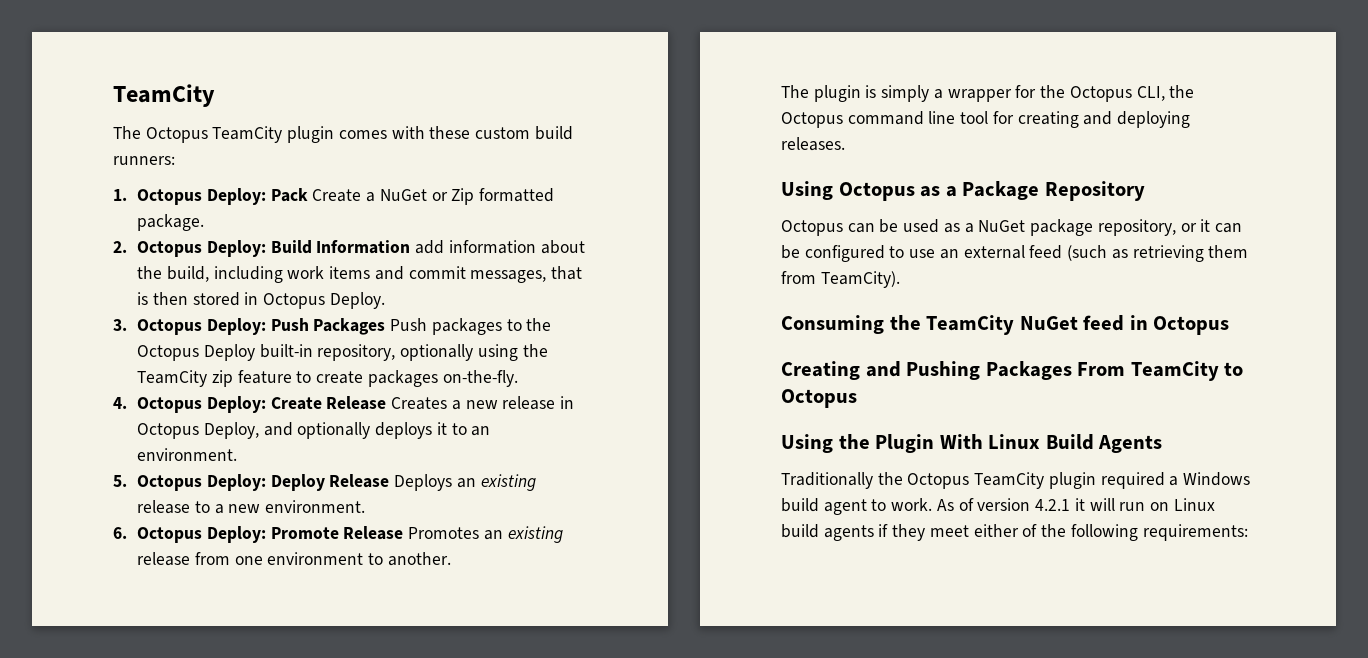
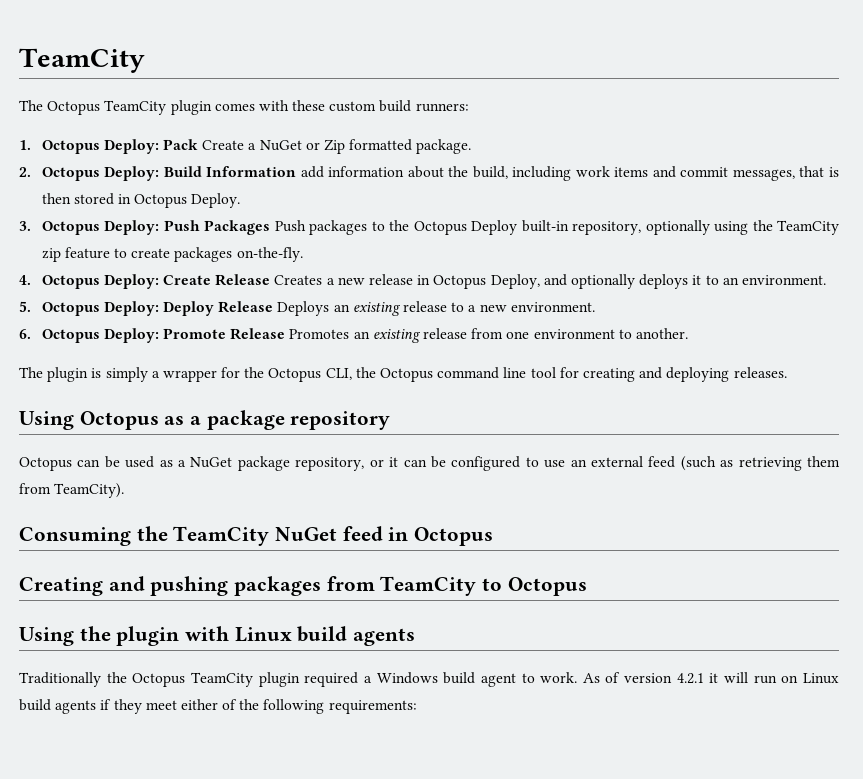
[962,181,1145,201] Package Repository -> [206,410,391,430] package repository
[906,361,1126,380] Pushing Packages From -> [150,576,375,596] pushing packages from
[875,434,1163,453] Plugin With Linux Build Agents -> [116,626,416,646] plugin with Linux build agents

